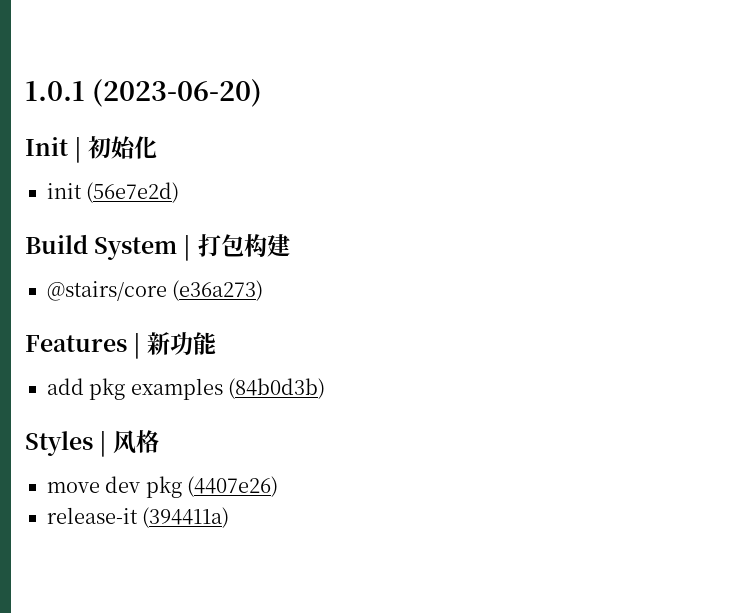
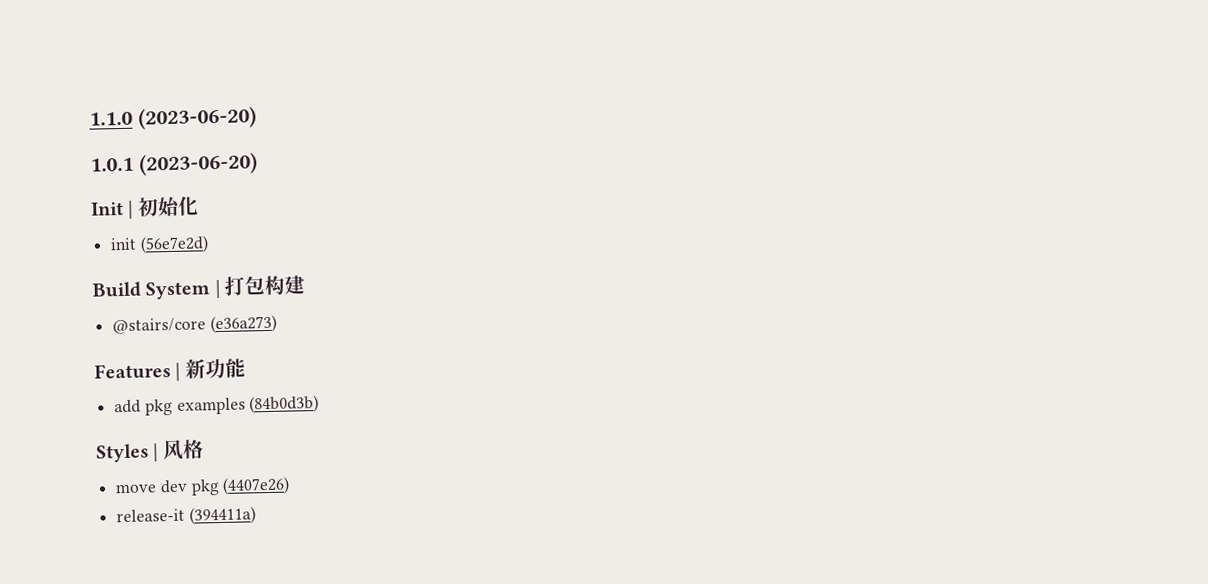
(25, 91) none -> [89,106,257,130] 1.1.0 (2023-06-20) //

